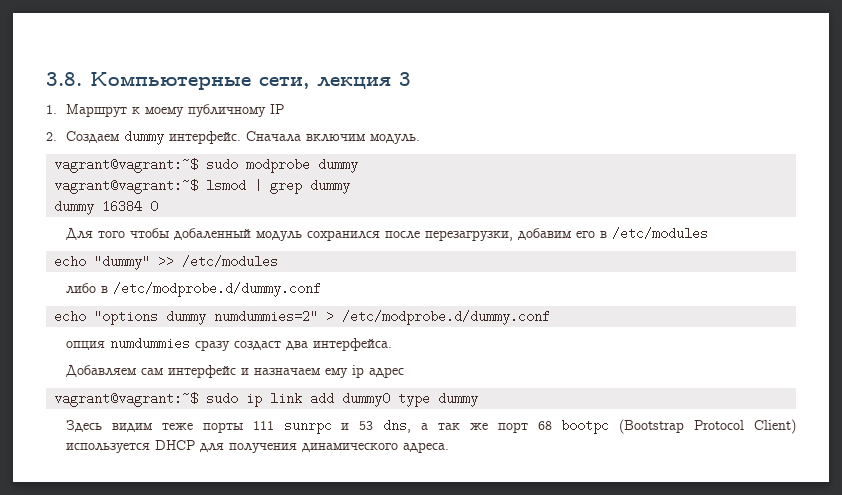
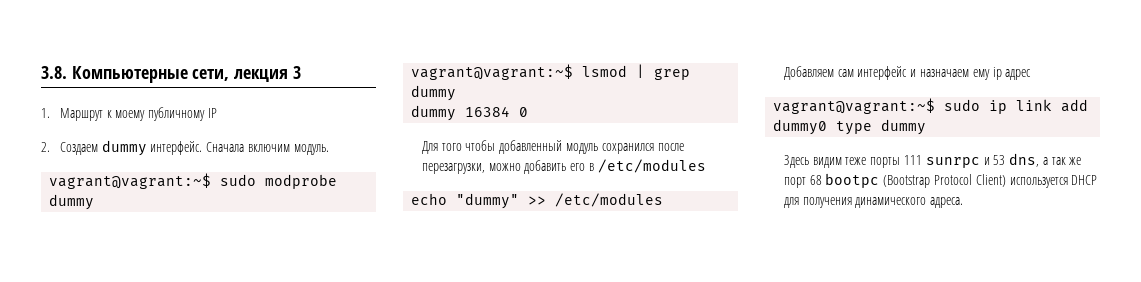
[174,228,252,240] добаленный -> [499,140,563,154] добавленный
[518,228,572,240] добавим -> [488,160,567,174] можно добавить
[66,282,322,297] [54,310,551,325] [66,337,393,351] // либо в /etc/modprobe.d/dummy.conf // echo "options dummy numdummies=2" > /etc/modprobe.d/dummy.conf // опция numdummies сразу создаст два интерфейса. -> (664, 200) none

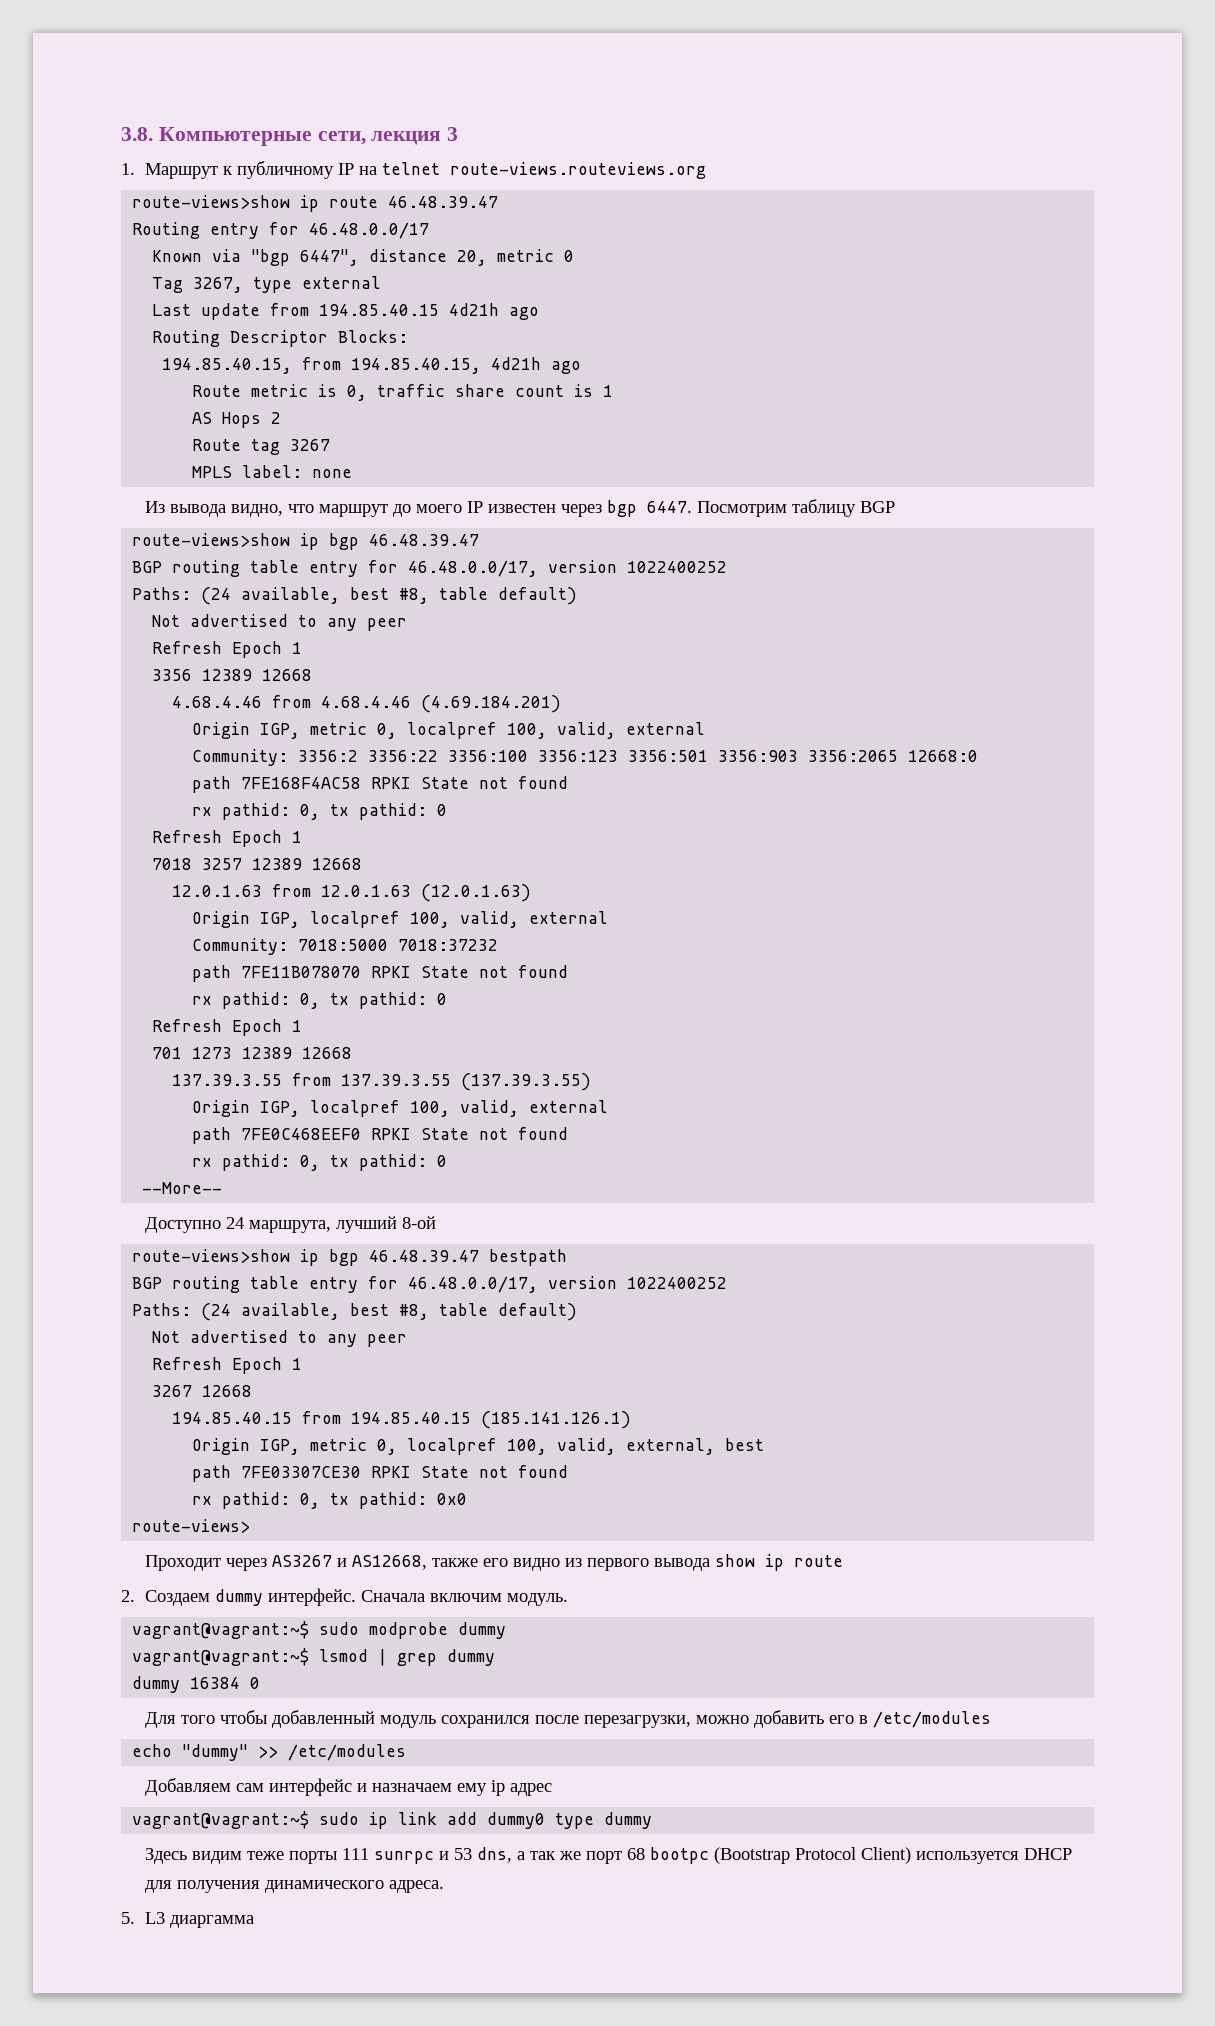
[115,110,146,121] моему -> (232, 170) none
(218, 113) none -> [358,162,706,179] [132,195,499,212] [132,222,430,239] [152,249,575,266] [152,276,382,293] [152,303,540,320] [152,330,409,347] [162,357,582,374] [192,384,614,401] [192,412,282,428] [192,439,331,455] [192,465,353,478] [144,499,895,517] [132,533,480,550] [132,560,728,577] [132,587,578,605] [152,614,408,631] [152,641,303,658] [152,669,313,681] [172,695,562,713] [192,722,706,739] [192,749,979,766] [192,776,569,793] [192,803,448,820] [152,830,303,847] [152,858,363,870] [172,884,532,902] [192,911,609,928] [192,938,499,955] [192,965,569,982] [192,992,448,1009] [152,1019,303,1036] [152,1047,353,1059] [172,1073,592,1091] [192,1100,609,1117] [192,1127,569,1144] [192,1154,448,1171] [142,1182,223,1194] [144,1216,436,1233] [132,1249,568,1266] [132,1276,728,1293] [132,1303,578,1321] [152,1330,408,1347] [152,1357,303,1374] [152,1385,253,1397] [172,1411,632,1429] [192,1438,765,1455] [192,1465,569,1482] [192,1492,468,1509] [132,1519,251,1533] [144,1554,843,1571] на telnet route-views.routeviews.org // route-views>show ip route 46.48.39.47 // Routing entry for 46.48.0.0/17 // Known via "bgp 6447", distance 20, metric 0 // Tag 3267, type external // Last update from 194.85.40.15 4d21h ago // Routing Descriptor Blocks: // 194.85.40.15, from 194.85.40.15, 4d21h ago // Route metric is 0, traffic share count is 1 // AS Hops 2 // Route tag 3267 // MPLS label: none // Из вывода видно, что маршрут до моего IP известен через bgp 6447. Посмотрим таблицу BGP // route-views>show ip bgp 46.48.39.47 // BGP routing table entry for 46.48.0.0/17, version 1022400252 // Paths: (24 available, best #8, table default) // Not advertised to any peer // Refresh Epoch 1 // 3356 12389 12668 // 4.68.4.46 from 4.68.4.46 (4.69.184.201) // Origin IGP, metric 0, localpref 100, valid, external // Community: 3356:2 3356:22 3356:100 3356:123 3356:501 3356:903 3356:2065 12668:0 // path 7FE168F4AC58 RPKI State not found // rx pathid: 0, tx pathid: 0 // Refresh Epoch 1 // 7018 3257 12389 12668 // 12.0.1.63 from 12.0.1.63 (12.0.1.63) // Origin IGP, localpref 100, valid, external // Community: 7018:5000 7018:37232 // path 7FE11B078070 RPKI State not found // rx pathid: 0, tx pathid: 0 // Refresh Epoch 1 // 701 1273 12389 12668 // 137.39.3.55 from 137.39.3.55 (137.39.3.55) // Origin IGP, localpref 100, valid, external // path 7FE0C468EEF0 RPKI State not found // rx pathid: 0, tx pathid: 0 // --More-- // Доступно 24 маршрута, лучший 8-ой // route-views>show ip bgp 46.48.39.47 bestpath // BGP routing table entry for 46.48.0.0/17, version 1022400252 // Paths: (24 available, best #8, table default) // Not advertised to any peer // Refresh Epoch 1 // 3267 12668 // 194.85.40.15 from 194.85.40.15 (185.141.126.1) // Origin IGP, metric 0, localpref 100, valid, external, best // path 7FE03307CE30 RPKI State not found // rx pathid: 0, tx pathid: 0x0 // route-views> // Проходит через AS3267 и AS12668, также его видно из первого вывода show ip route
(964, 202) none -> [121,1912,254,1928] // 5. L3 диаргамма

